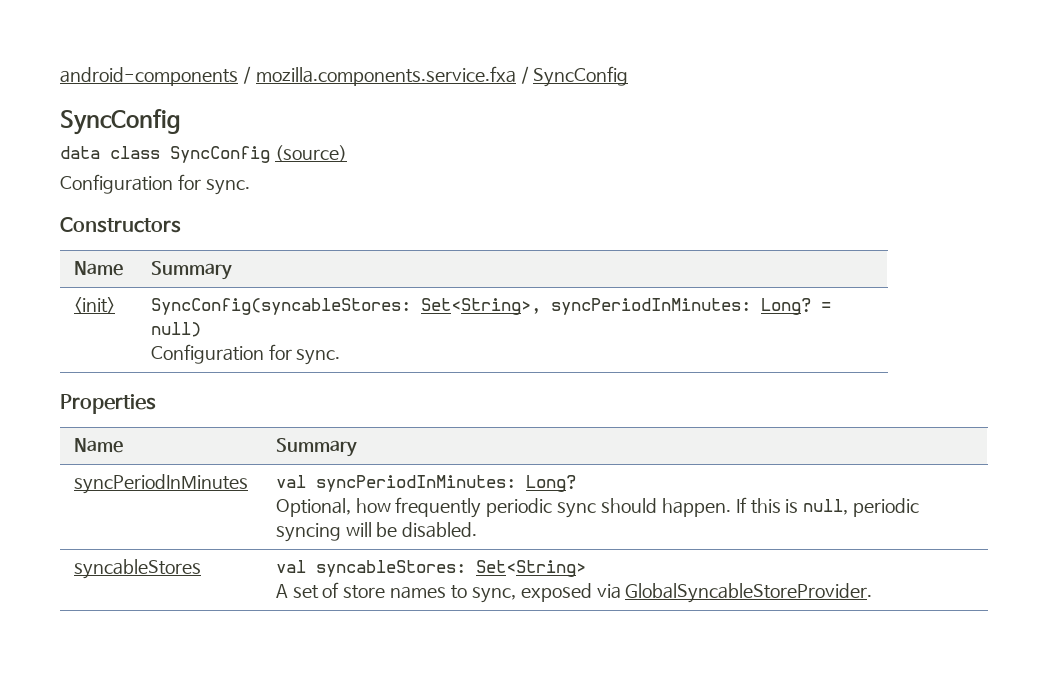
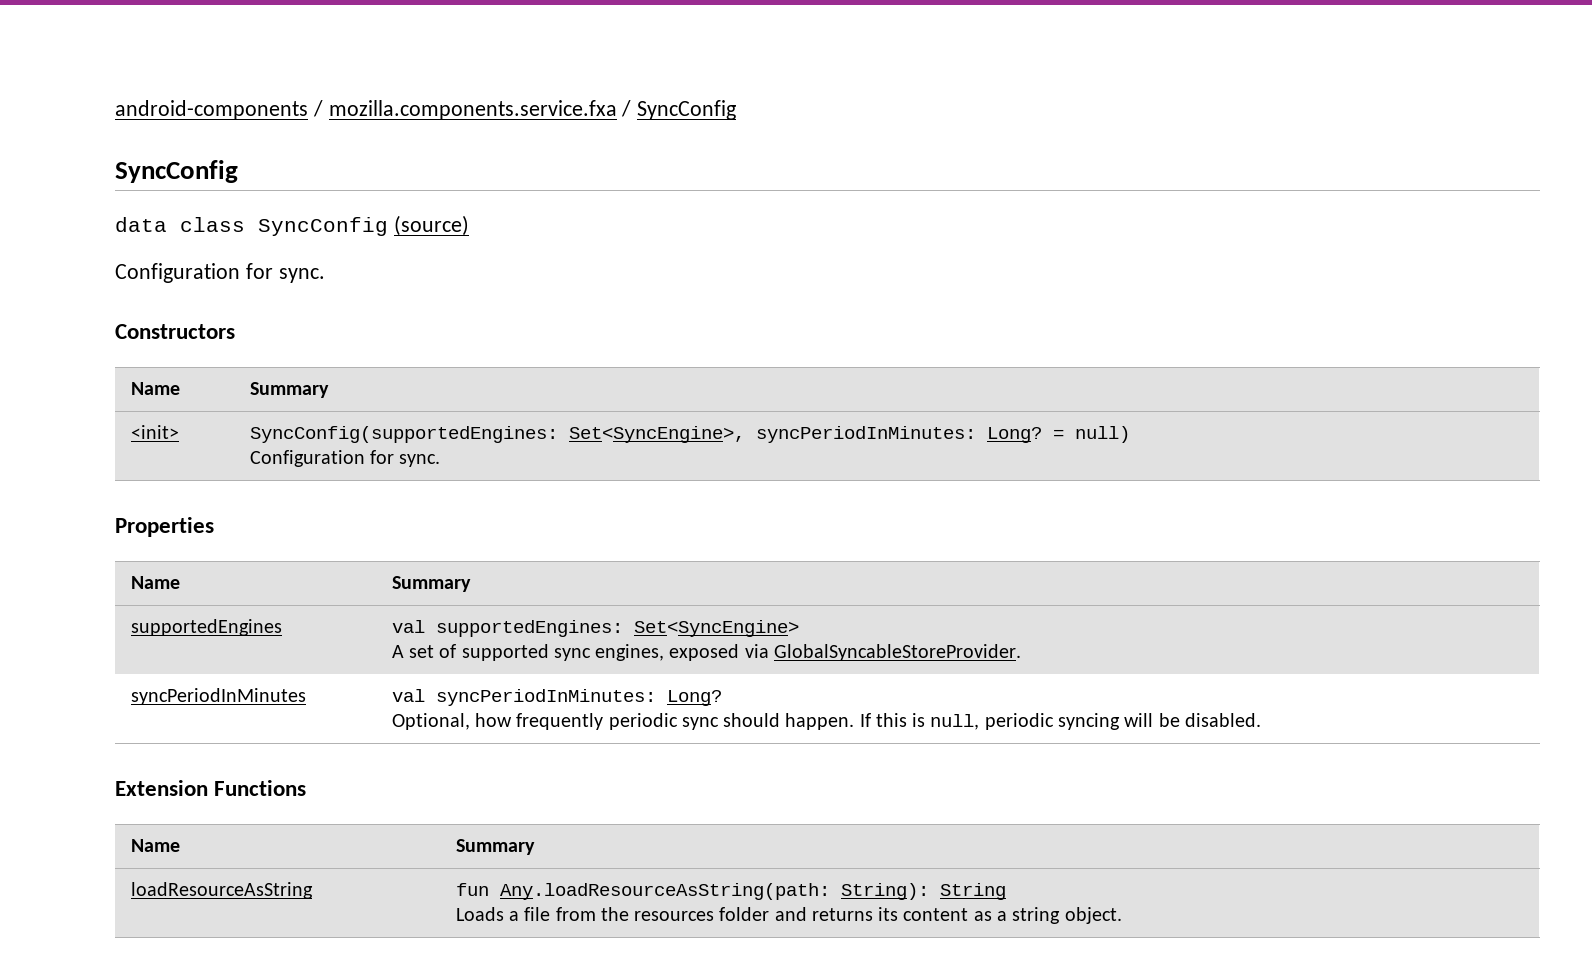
[150,298,541,315] SyncConfig(syncableStores: Set<String>, -> [249,426,745,443] SyncConfig(supportedEngines: Set<SyncEngine>,
(357, 447) none -> [130,619,282,636] [391,620,799,637] [391,644,1021,661] // supportedEngines | val supportedEngines: Set<SyncEngine> // A set of supported sync engines, exposed via GlobalSyncableStoreProvider.
[73,559,201,579] [275,560,586,577] [275,582,873,603] // syncableStores | val syncableStores: Set<String> // A set of store names to sync, exposed via GlobalSyncableStoreProvider. -> [115,780,307,796] [130,839,180,852] [455,839,535,855] [130,882,313,899] [455,883,1006,900] [455,907,1122,924] // Extension Functions // Name | Summary // loadResourceAsString | fun Any.loadResourceAsString(path: String): String // Loads a file from the resources folder and returns its content as a string object.

